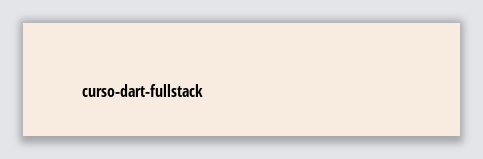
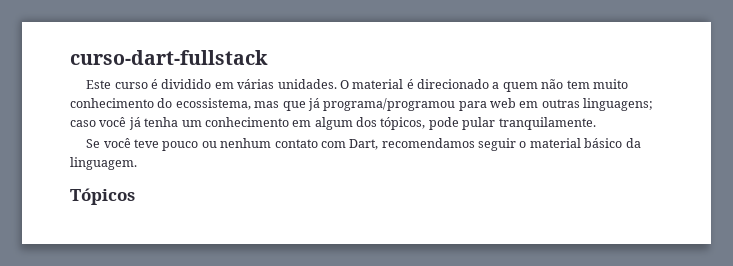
(203, 90) none -> [86,79,628,92] [70,98,654,111] [70,117,596,130] [86,138,641,151] [70,157,137,170] [70,188,135,205] // Este curso é dividido em várias unidades. O material é direcionado a quem não tem muito conhecimento do ecossistema, mas que já programa/programou para web em outras linguagens; caso você já tenha um conhecimento em algum dos tópicos, pode pular tranquilamente. // Se você teve pouco ou nenhum contato com Dart, recomendamos seguir o material básico da linguagem. // Tópicos

